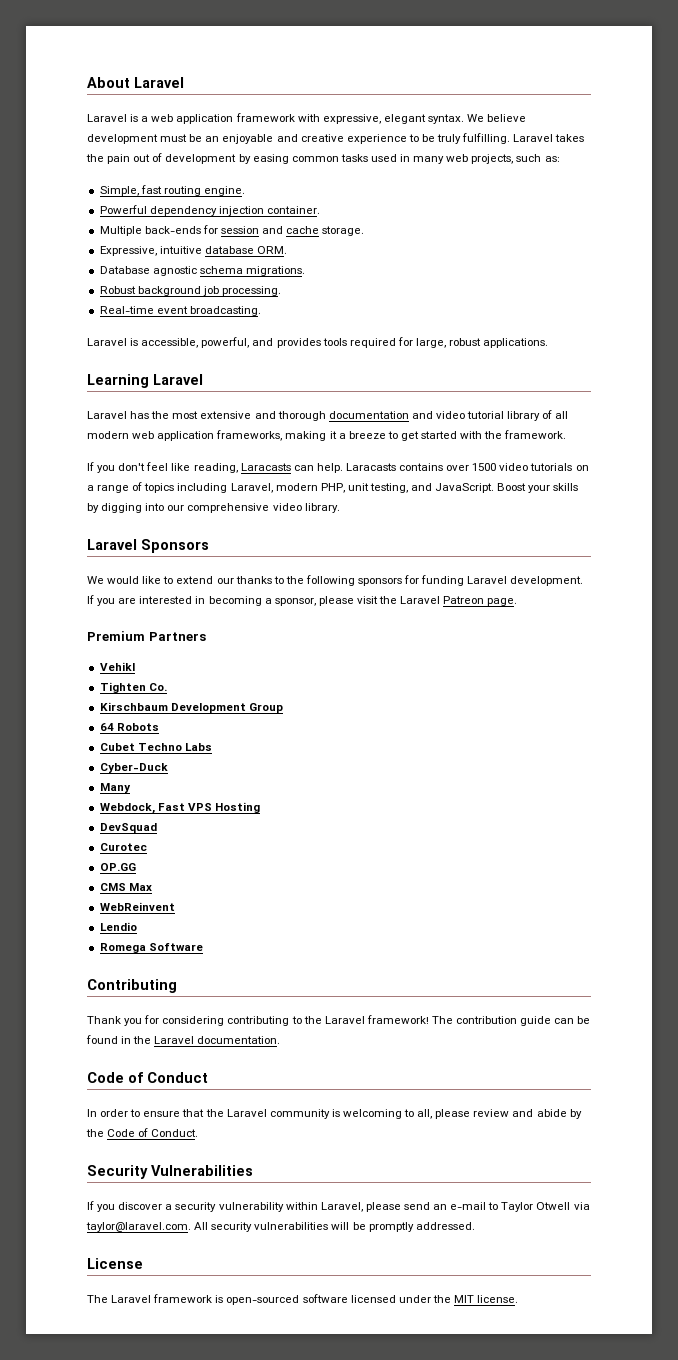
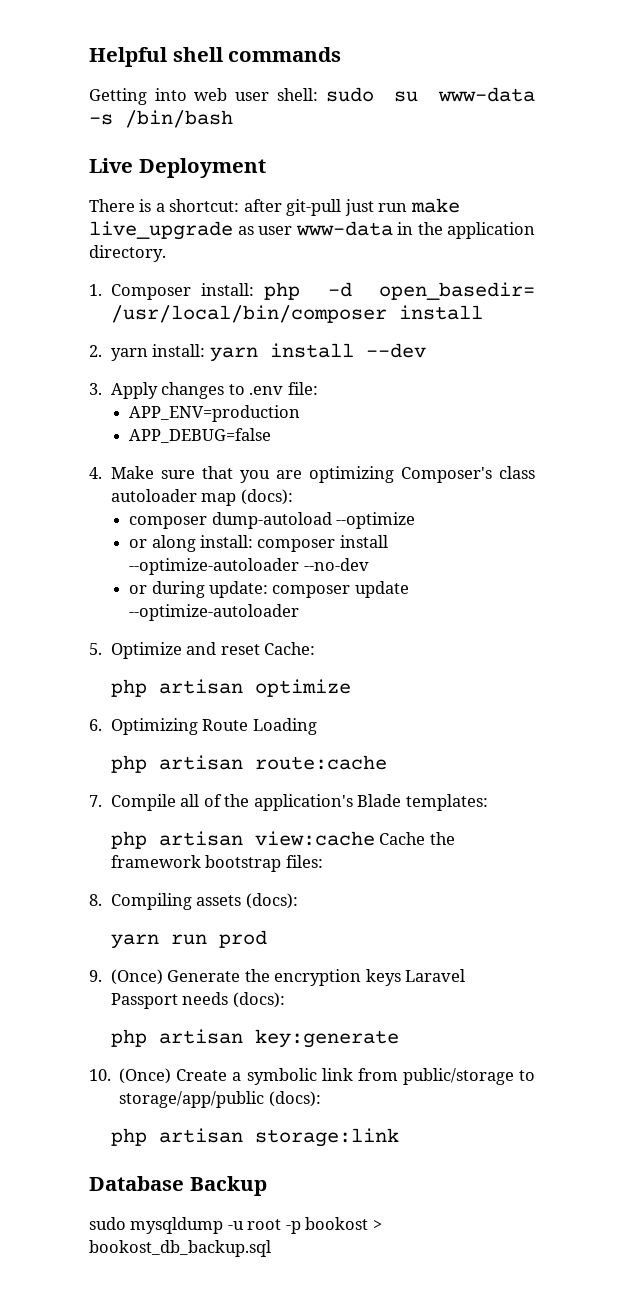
[87,77,184,88] [87,113,527,124] [87,133,585,144] [86,153,560,164] [99,185,245,196] [99,205,320,216] [99,225,365,236] [99,246,287,256] [99,266,305,276] [99,286,281,296] [99,306,261,316] [87,337,549,348] [87,374,203,388] [87,410,569,421] [87,430,567,441] [87,462,589,473] [87,482,579,493] [87,503,340,513] [87,539,209,553] [87,575,584,586] [87,595,518,606] [87,631,206,641] [99,662,135,671] [99,682,167,693] [99,702,283,713] [99,723,159,731] [99,743,212,751] [99,763,168,773] [99,783,131,793] [99,802,260,814] [99,823,157,833] [99,843,147,851] [99,863,136,871] [99,883,152,891] [99,902,175,911] [99,922,137,931] [99,943,203,953] [87,979,177,993] [87,1015,591,1026] [86,1035,281,1044] [87,1072,208,1083] [87,1109,582,1119] [86,1128,199,1137] [87,1165,253,1179] [87,1201,590,1212] [86,1222,475,1232] [87,1258,143,1269] [87,1294,519,1305] About Laravel // Laravel is a web application framework with expressive, elegant syntax. We believe development must be an enjoyable and creative experience to be truly fulfilling. Laravel takes the pain out of development by easing common tasks used in many web projects, such as: // Simple, fast routing engine. // Powerful dependency injection container. // Multiple back-ends for session and cache storage. // Expressive, intuitive database ORM. // Database agnostic schema migrations. // Robust background job processing. // Real-time event broadcasting. // Laravel is accessible, powerful, and provides tools required for large, robust applications. // Learning Laravel // Laravel has the most extensive and thorough documentation and video tutorial library of all modern web application frameworks, making it a breeze to get started with the framework. // If you don't feel like reading, Laracasts can help. Laracasts contains over 1500 video tutorials on a range of topics including Laravel, modern PHP, unit testing, and JavaScript. Boost your skills by digging into our comprehensive video library. // Laravel Sponsors // We would like to extend our thanks to the following sponsors for funding Laravel development. If you are interested in becoming a sponsor, please visit the Laravel Patreon page. // Premium Partners // Vehikl // Tighten Co. // Kirschbaum Development Group // 64 Robots // Cubet Techno Labs // Cyber-Duck // Many // Webdock, Fast VPS Hosting // DevSquad // Curotec // OP.GG // CMS Max // WebReinvent // Lendio // Romega Software // Contributing // Thank you for considering contributing to the Laravel framework! The contribution guide can be found in the Laravel documentation. // Code of Conduct // In order to ensure that the Laravel community is welcoming to all, please review and abide by the Code of Conduct. // Security Vulnerabilities // If you discover a security vulnerability within Laravel, please send an e-mail to Taylor Otwell via taylor@laravel.com. All security vulnerabilities will be promptly addressed. // License // The Laravel framework is open-sourced software licensed under the MIT license. -> [89,47,342,67] [89,87,535,105] [89,110,233,128] [89,158,266,178] [89,198,460,216] [89,221,535,240] [89,245,166,262] [89,282,535,300] [110,305,483,323] [89,343,426,362] [89,382,318,399] [129,405,301,422] [129,428,272,443] [89,466,535,483] [110,489,293,506] [129,512,415,529] [129,535,388,552] [129,558,369,575] [129,581,409,598] [129,604,300,621] [89,642,316,659] [110,679,351,697] [89,718,317,735] [110,755,387,773] [89,794,488,811] [110,831,455,849] [110,855,323,872] [89,893,298,910] [110,930,267,949] [89,969,466,986] [110,992,285,1009] [110,1029,399,1048] [89,1068,535,1085] [119,1091,321,1108] [110,1128,399,1147] [89,1176,267,1196] [89,1217,382,1234] [89,1240,271,1257] Helpful shell commands // Getting into web user shell: sudo su www-data -s /bin/bash // Live Deployment // There is a shortcut: after git-pull just run make live_upgrade as user www-data in the application directory. // 1. Composer install: php -d open_basedir= /usr/local/bin/composer install // 2. yarn install: yarn install --dev // 3. Apply changes to .env file: // APP_ENV=production // APP_DEBUG=false // 4. Make sure that you are optimizing Composer's class autoloader map (docs): // composer dump-autoload --optimize // or along install: composer install --optimize-autoloader --no-dev // or during update: composer update --optimize-autoloader // 5. Optimize and reset Cache: // php artisan optimize // 6. Optimizing Route Loading // php artisan route:cache // 7. Compile all of the application's Blade templates: // php artisan view:cache Cache the framework bootstrap files: // 8. Compiling assets (docs): // yarn run prod // 9. (Once) Generate the encryption keys Laravel Passport needs (docs): // php artisan key:generate // 10. (Once) Create a symbolic link from public/storage to storage/app/public (docs): // php artisan storage:link // Database Backup // sudo mysqldump -u root -p bookost > bookost_db_backup.sql

